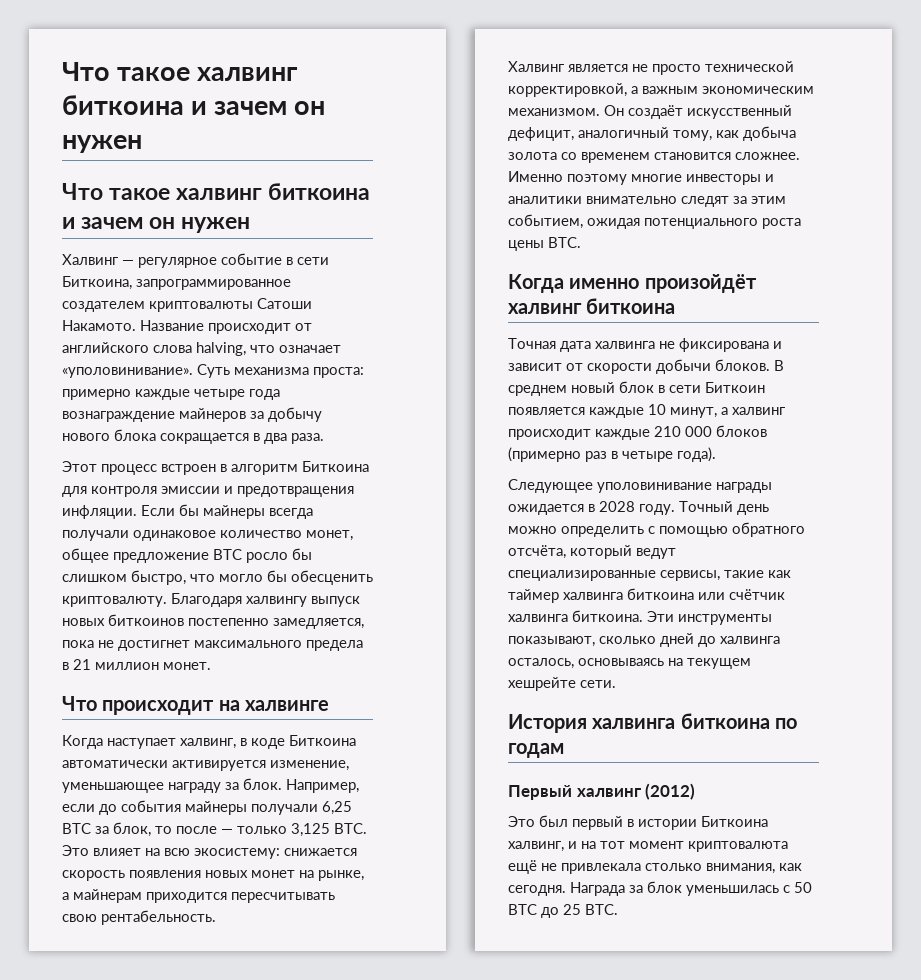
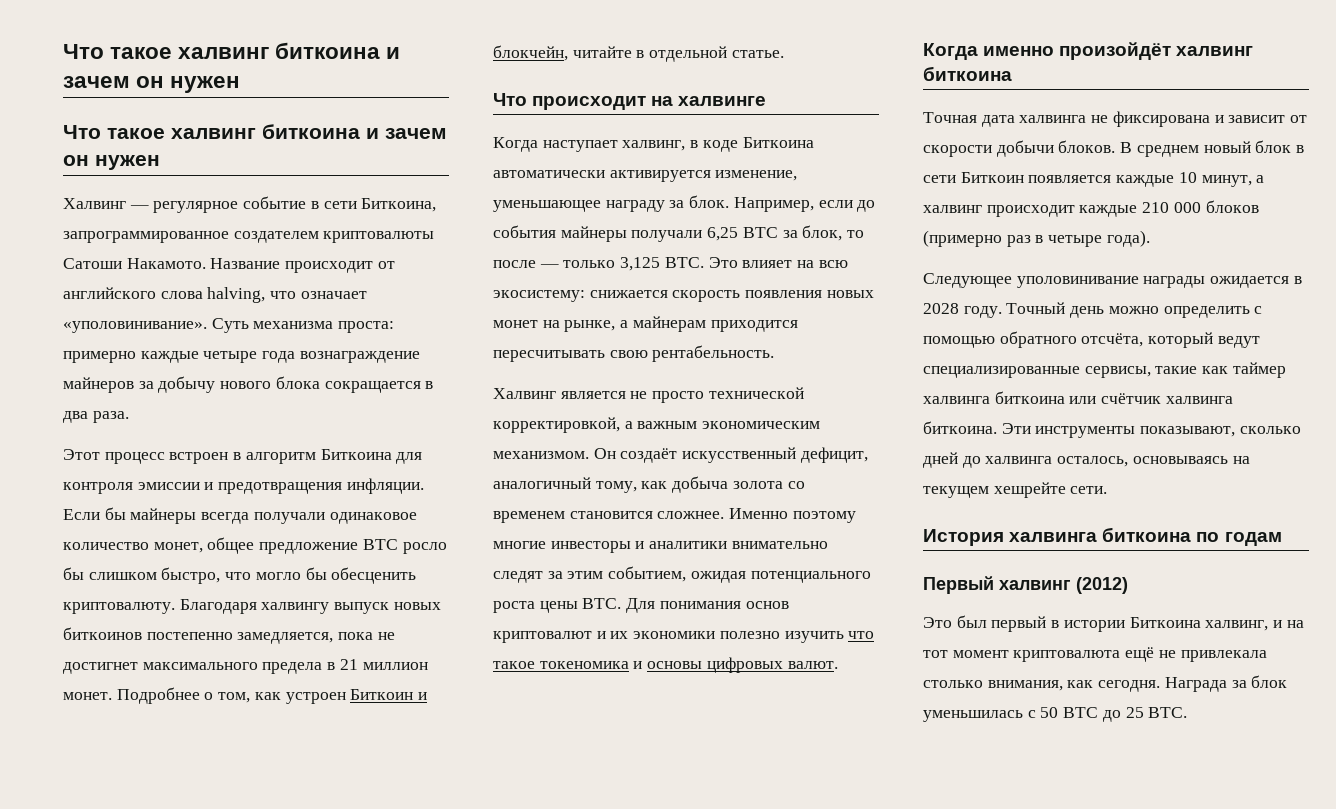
(211, 666) none -> [116,687,428,704] [493,45,784,62] Подробнее о том, как устроен Биткоин и блокчейн, читайте в отдельной статье.
(581, 242) none -> [626,598,789,613] [493,631,875,643] [493,657,838,673] Для понимания основ криптовалют и их экономики полезно изучить что такое токеномика и основы цифровых валют.

